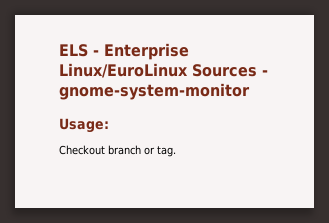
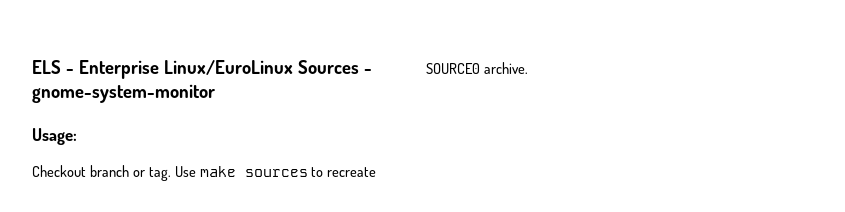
(176, 151) none -> [174,166,377,177] [426,62,528,74] Use make sources to recreate SOURCE0 archive.

